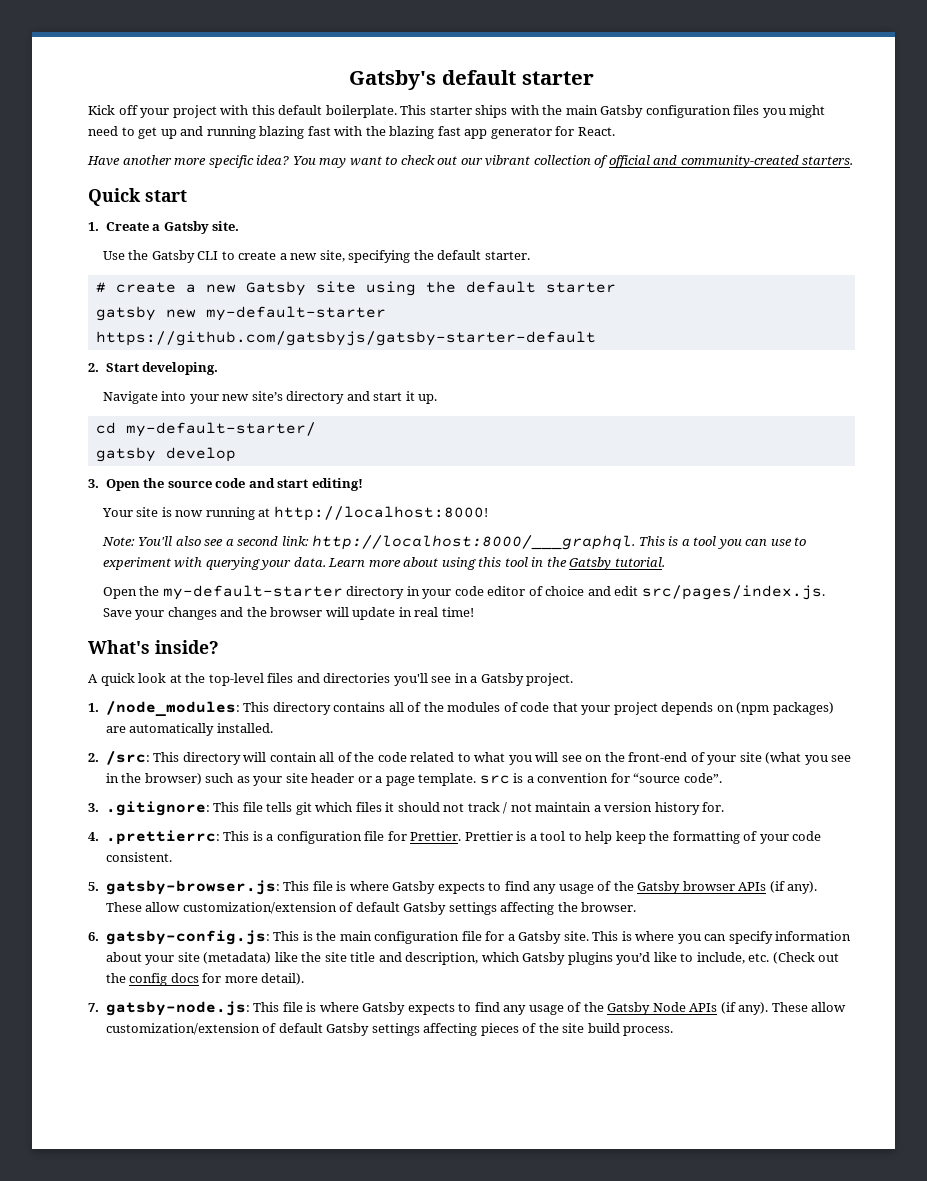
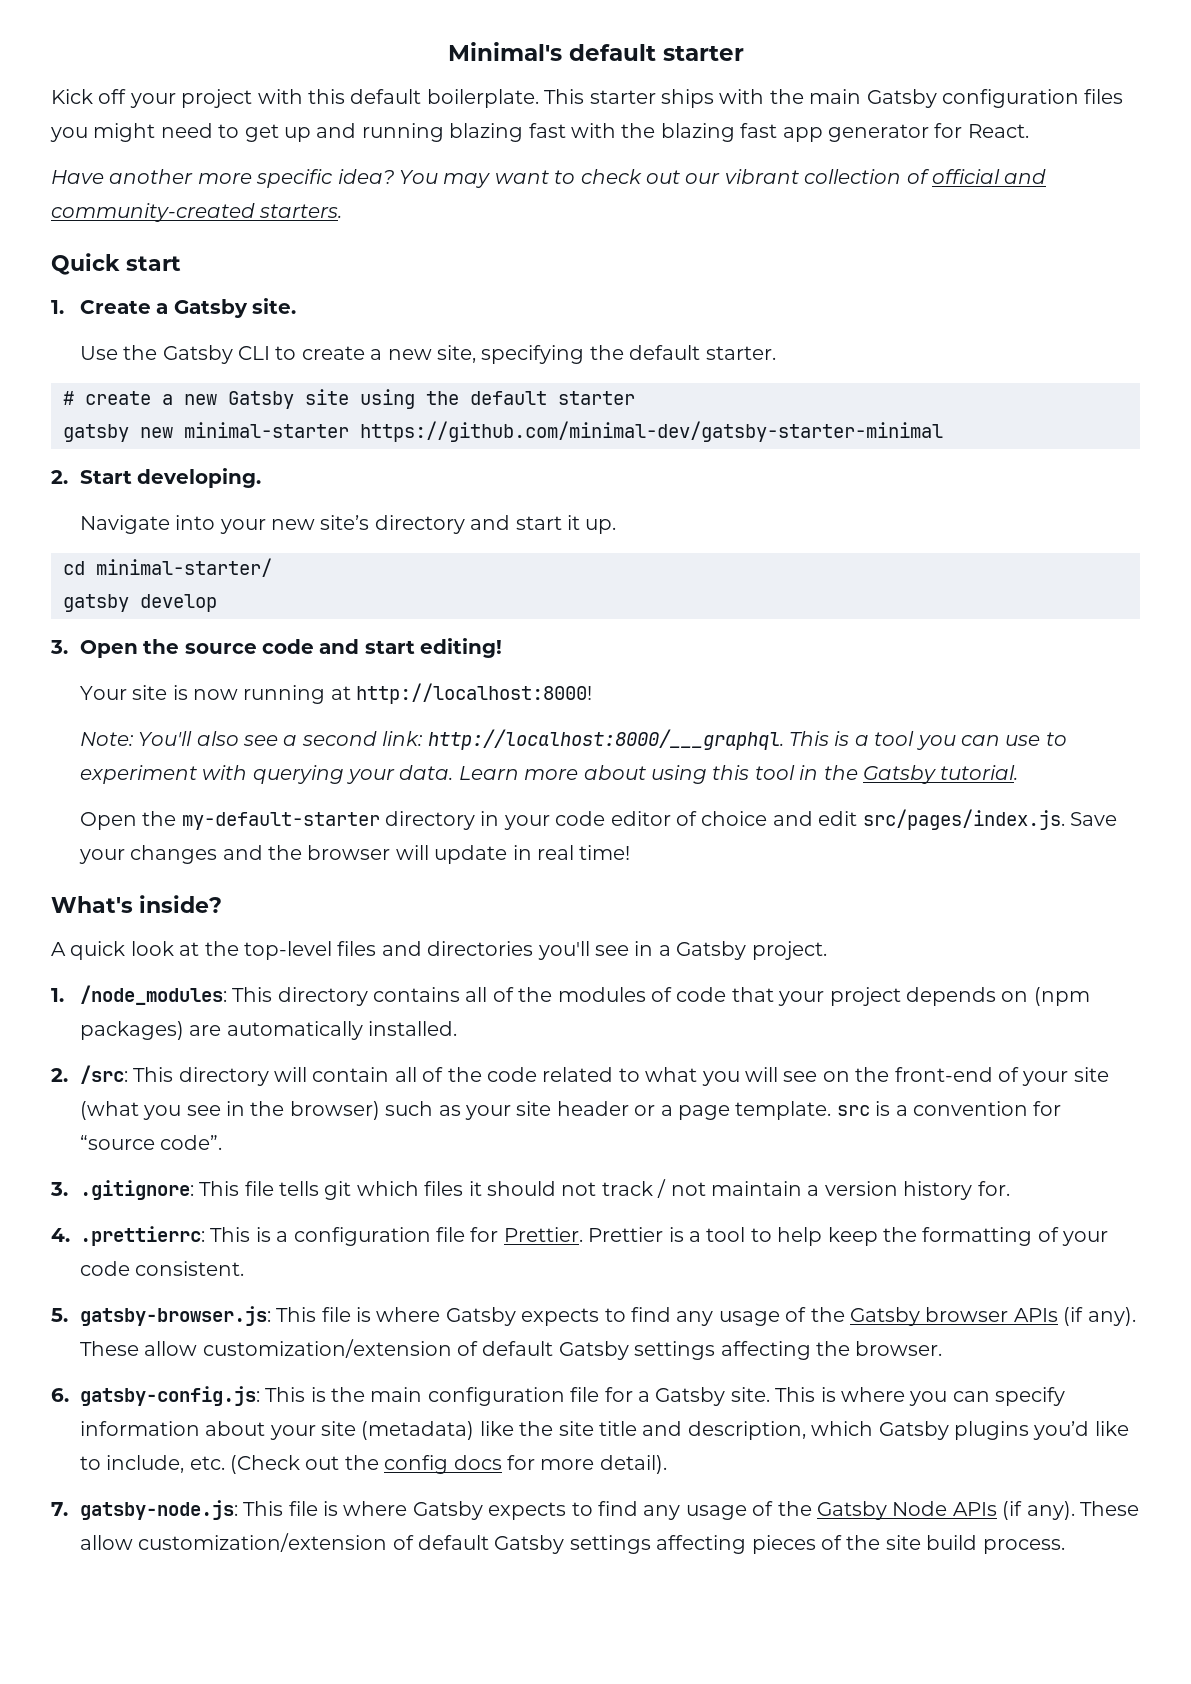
[349,70,437,90] Gatsby's -> [447,42,562,61] Minimal's
[205,306,386,321] [95,331,596,346] my-default-starter https://github.com/gatsbyjs/gatsby-starter-default -> [184,421,943,442] minimal-starter https://github.com/minimal-dev/gatsby-starter-minimal
[125,422,316,437] my-default-starter/ -> [96,558,272,577] minimal-starter/

